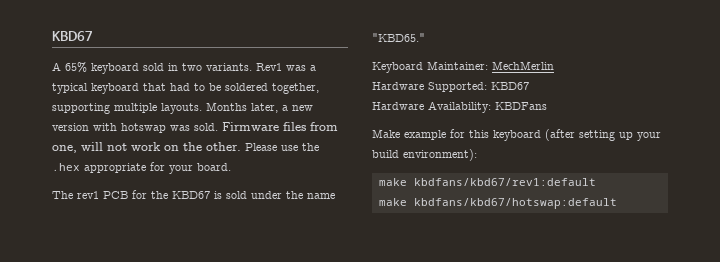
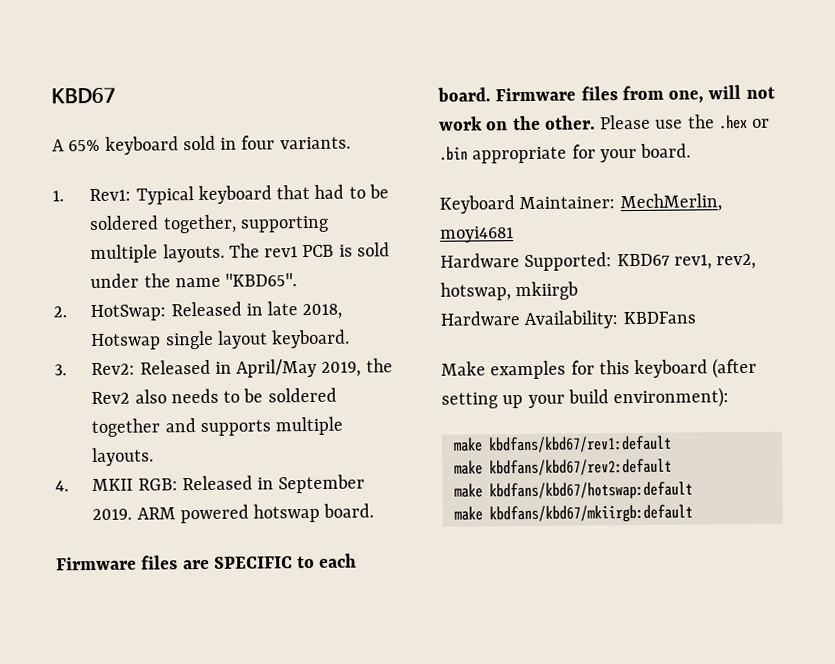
[182,63,202,71] two -> [241,135,276,150] four
[256,63,316,71] [52,83,88,94] Rev1 was a typical -> [52,186,194,205] // 1. Rev1: Typical
[206,102,313,113] [52,123,218,133] Months later, a new version with hotswap was sold. -> [228,242,390,258] [90,273,298,289] [53,301,343,322] [91,329,351,351] [54,358,393,378] [91,387,337,405] [91,416,344,438] [92,447,155,467] [55,474,366,494] [92,503,375,524] [56,553,358,571] [437,87,491,102] The rev1 PCB is sold under the name "KBD65". // 2. HotSwap: Released in late 2018, Hotswap single layout keyboard. // 3. Rev2: Released in April/May 2019, the Rev2 also needs to be soldered together and supports multiple layouts. // 4. MKII RGB: Released in September 2019. ARM powered hotswap board. // Firmware files are SPECIFIC to each board.
(80, 167) none -> [752,118,771,128] [439,146,468,161] or .bin
[52,190,335,199] [372,33,425,42] // The rev1 PCB for the KBD67 is sold under the name "KBD65." -> (692, 150) none
[492,61,554,70] MechMerlin -> [619,193,722,213] [440,226,514,243] MechMerlin, moyi4681
(529, 86) none -> [673,253,757,270] [440,281,579,301] rev1, rev2, hotswap, mkiirgb
[404,130,446,140] example -> [490,360,567,380] examples
(596, 182) none -> [453,458,672,477] // make kbdfans/kbd67/rev2:default
(617, 203) none -> [453,504,693,524] // make kbdfans/kbd67/mkiirgb:default

